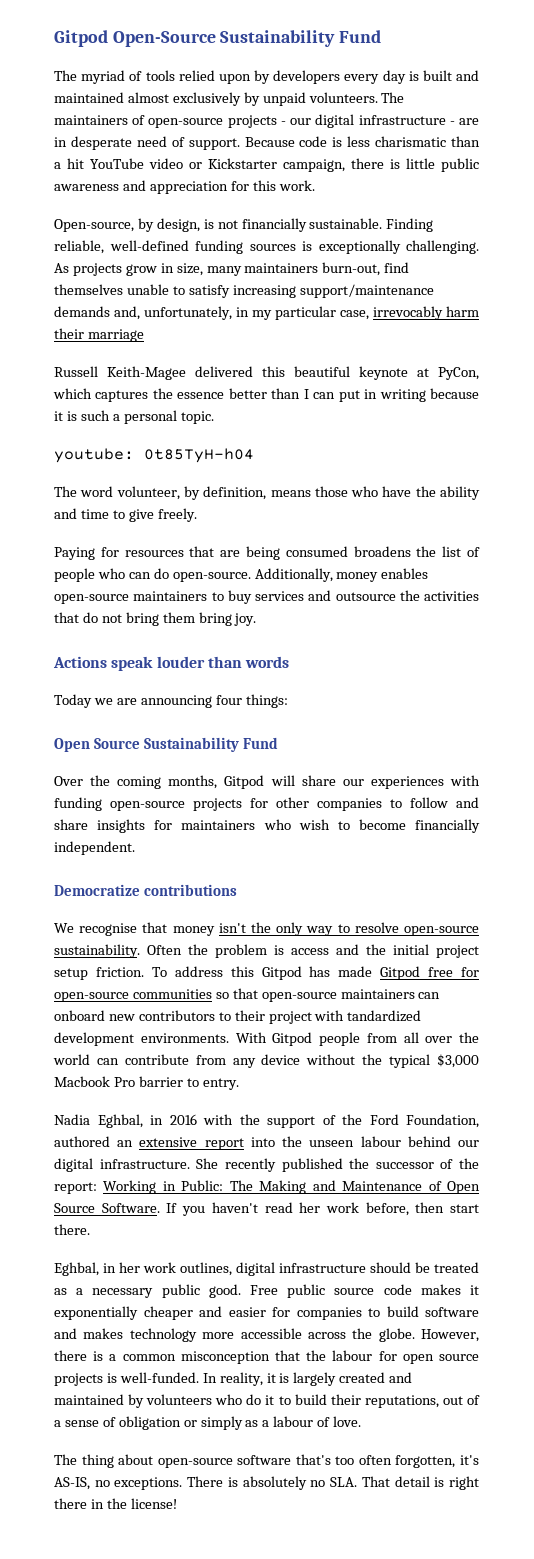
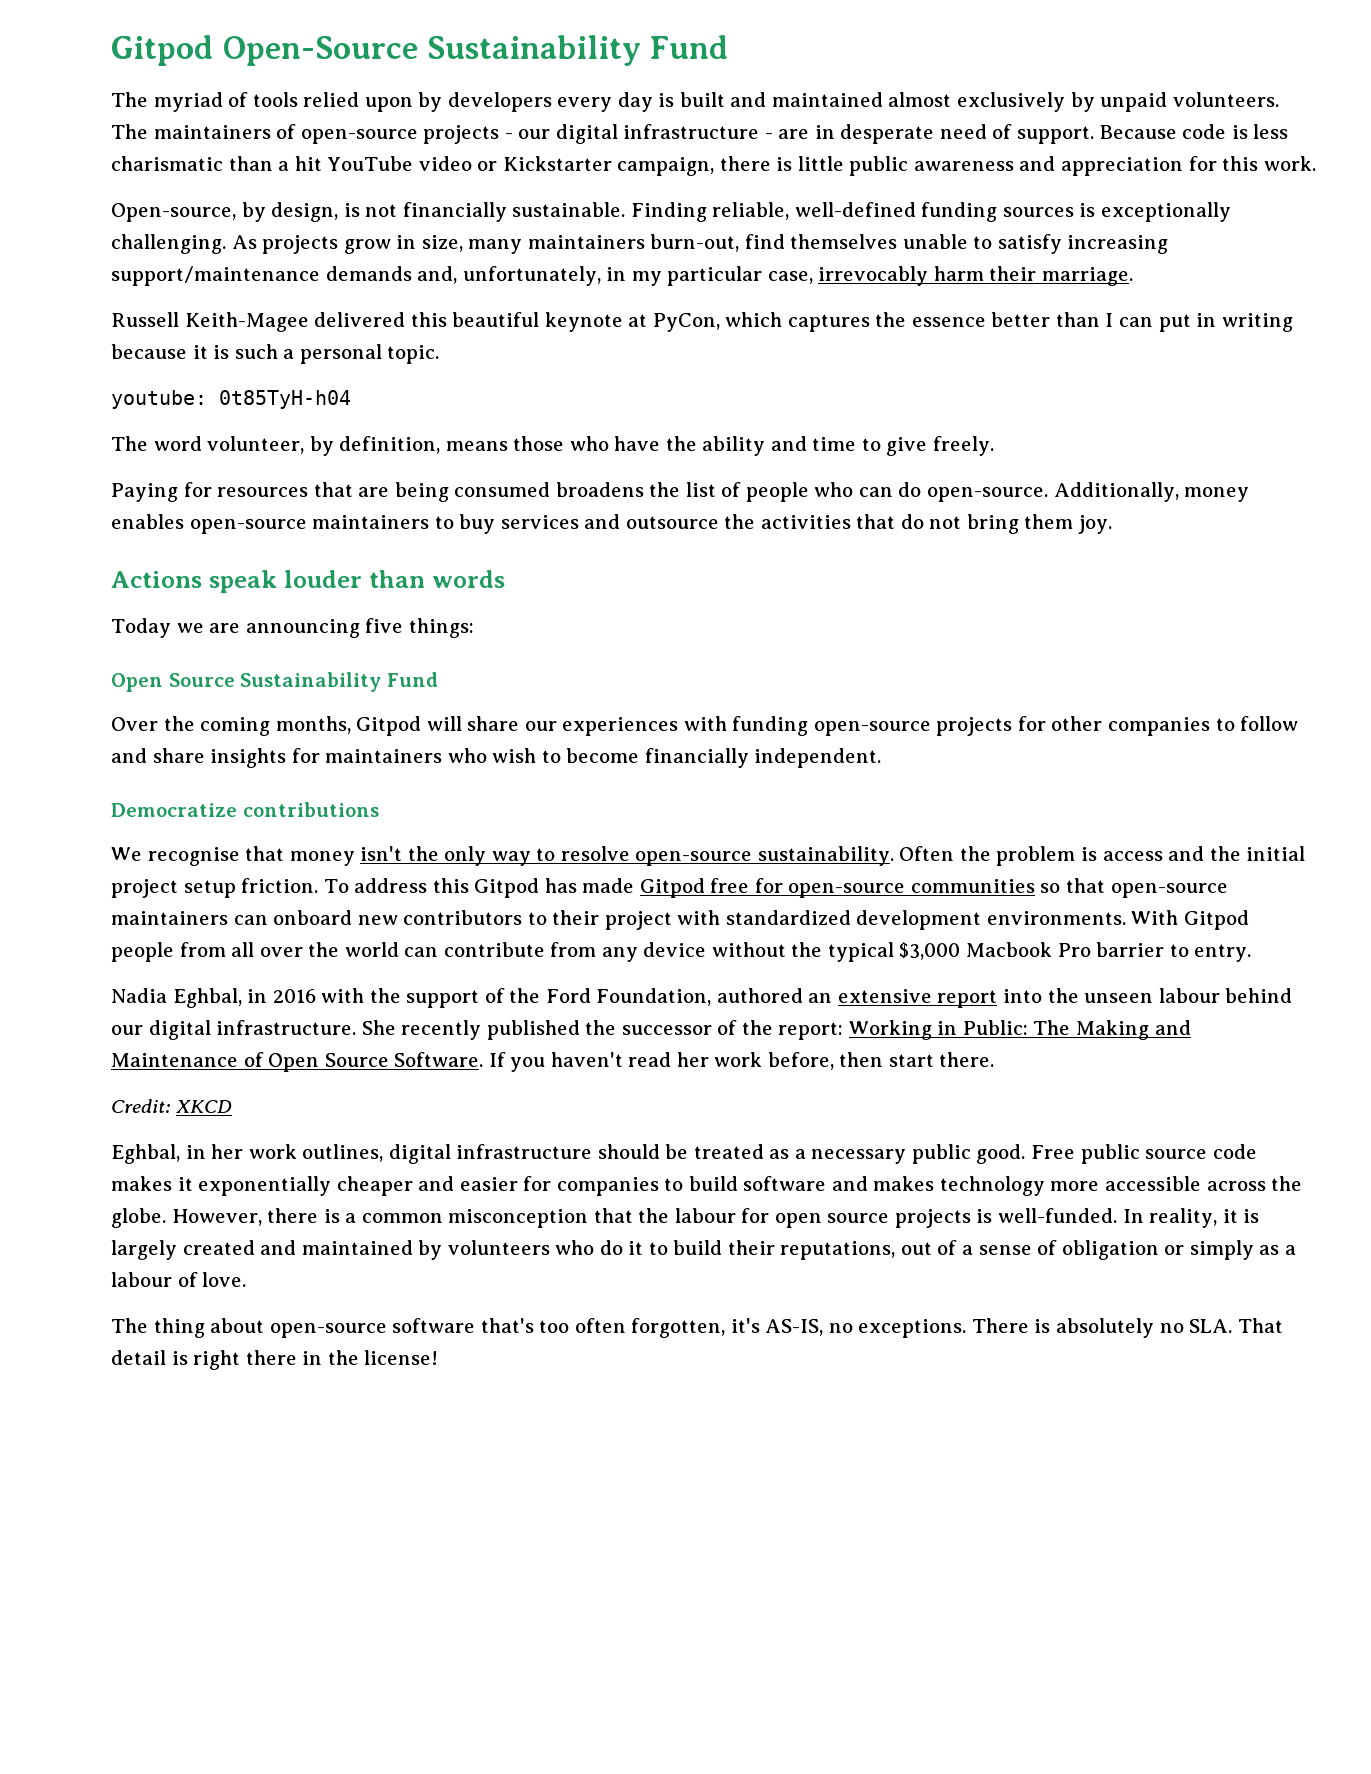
[87,329,144,342] marriage -> [1041,267,1133,286] marriage.
[198,612,232,626] bring -> (1074, 521) none
[215,695,242,705] four -> [365,618,404,633] five
[347,1010,422,1022] tandardized -> [725,910,851,925] standardized
(90, 1229) none -> [111,1099,232,1113] // Credit: XKCD

